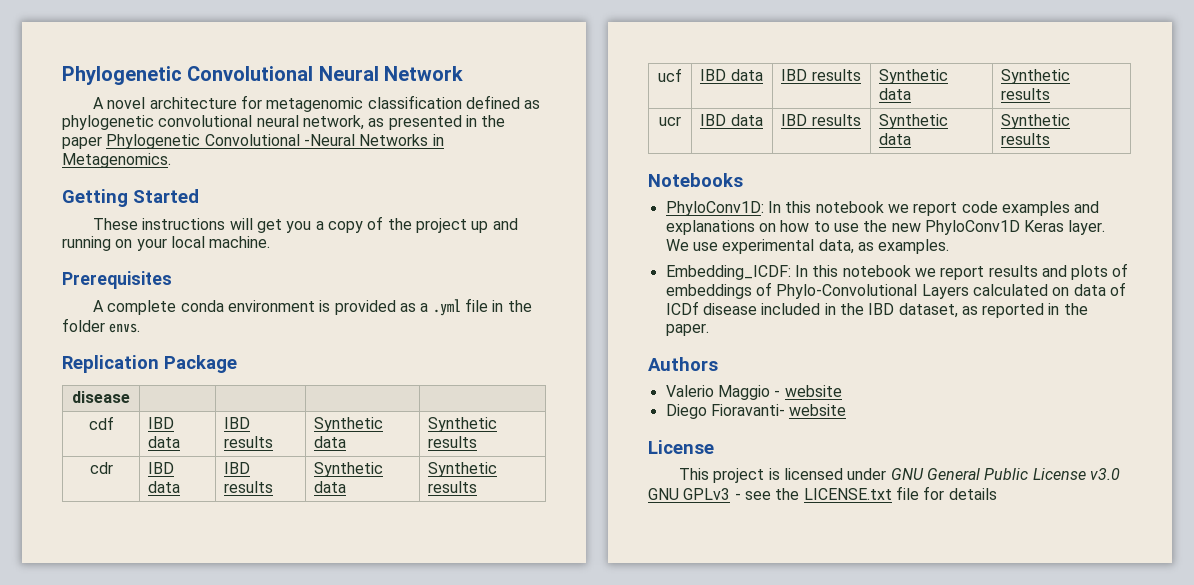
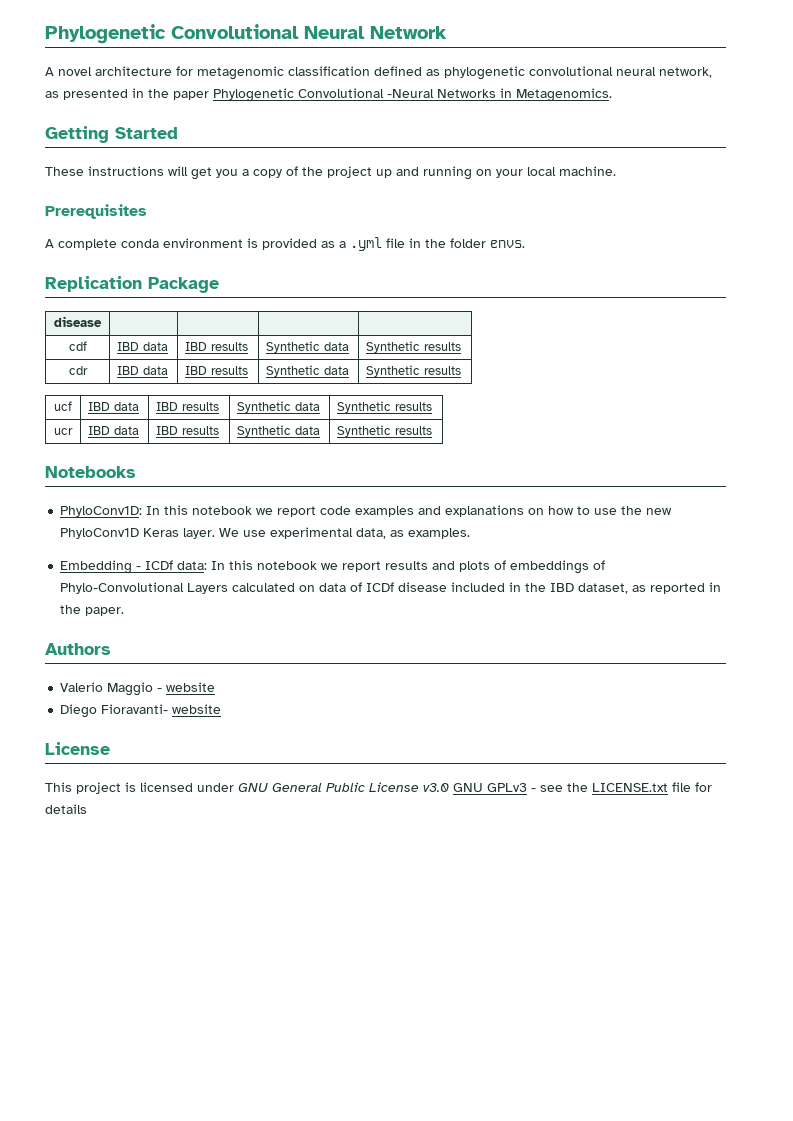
[665,265,791,280] Embedding_ICDF: -> [60,560,208,574] Embedding - ICDf data:

